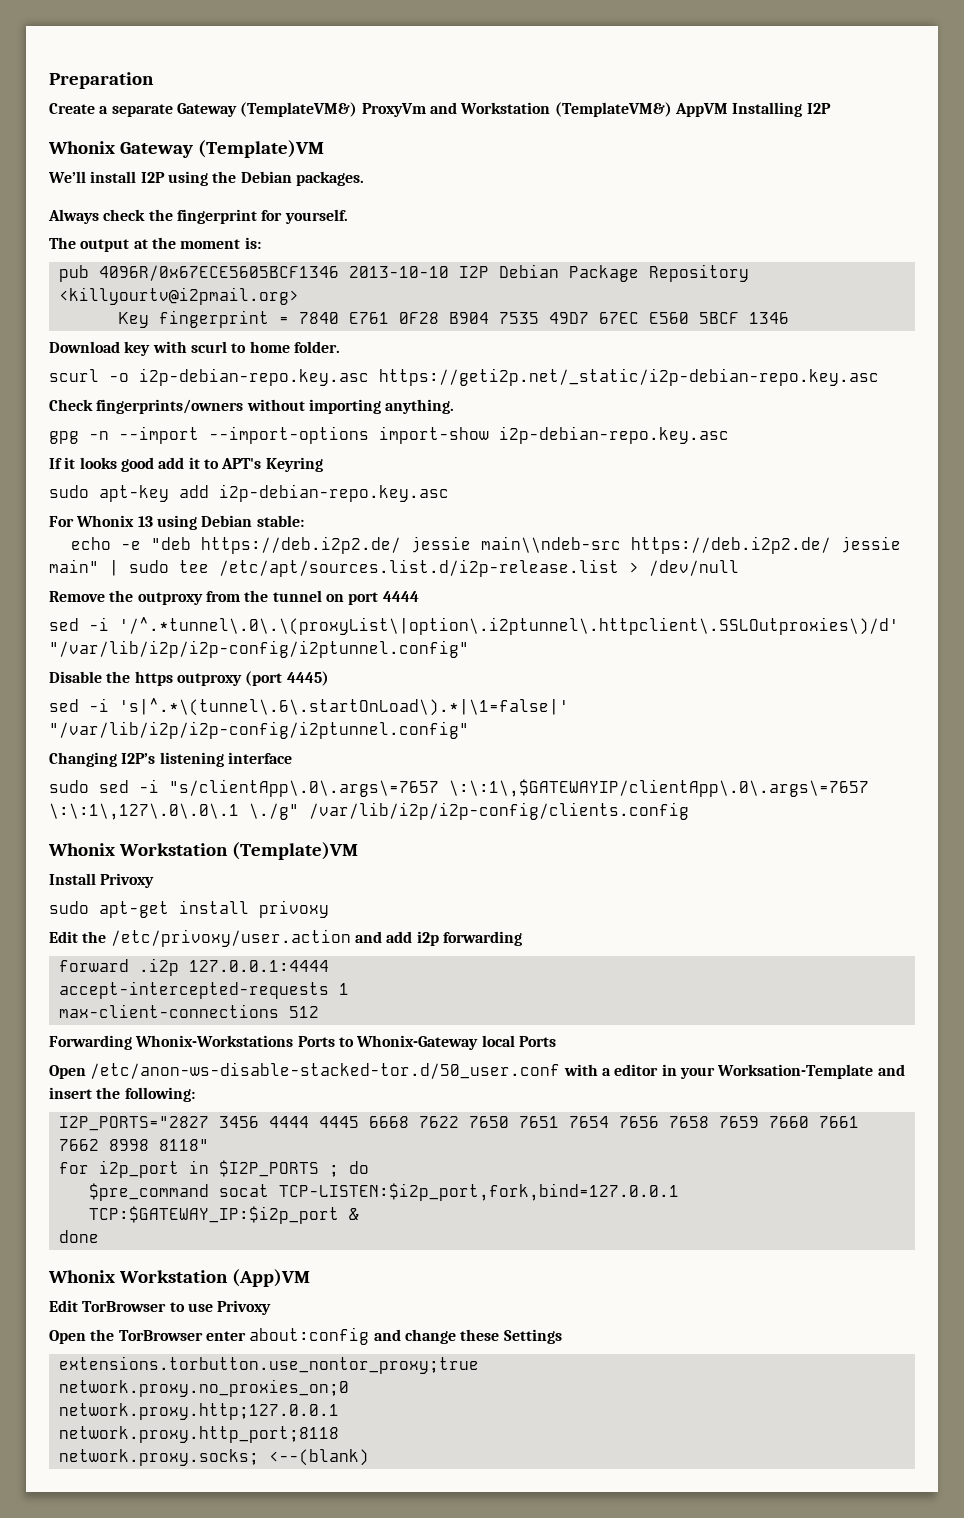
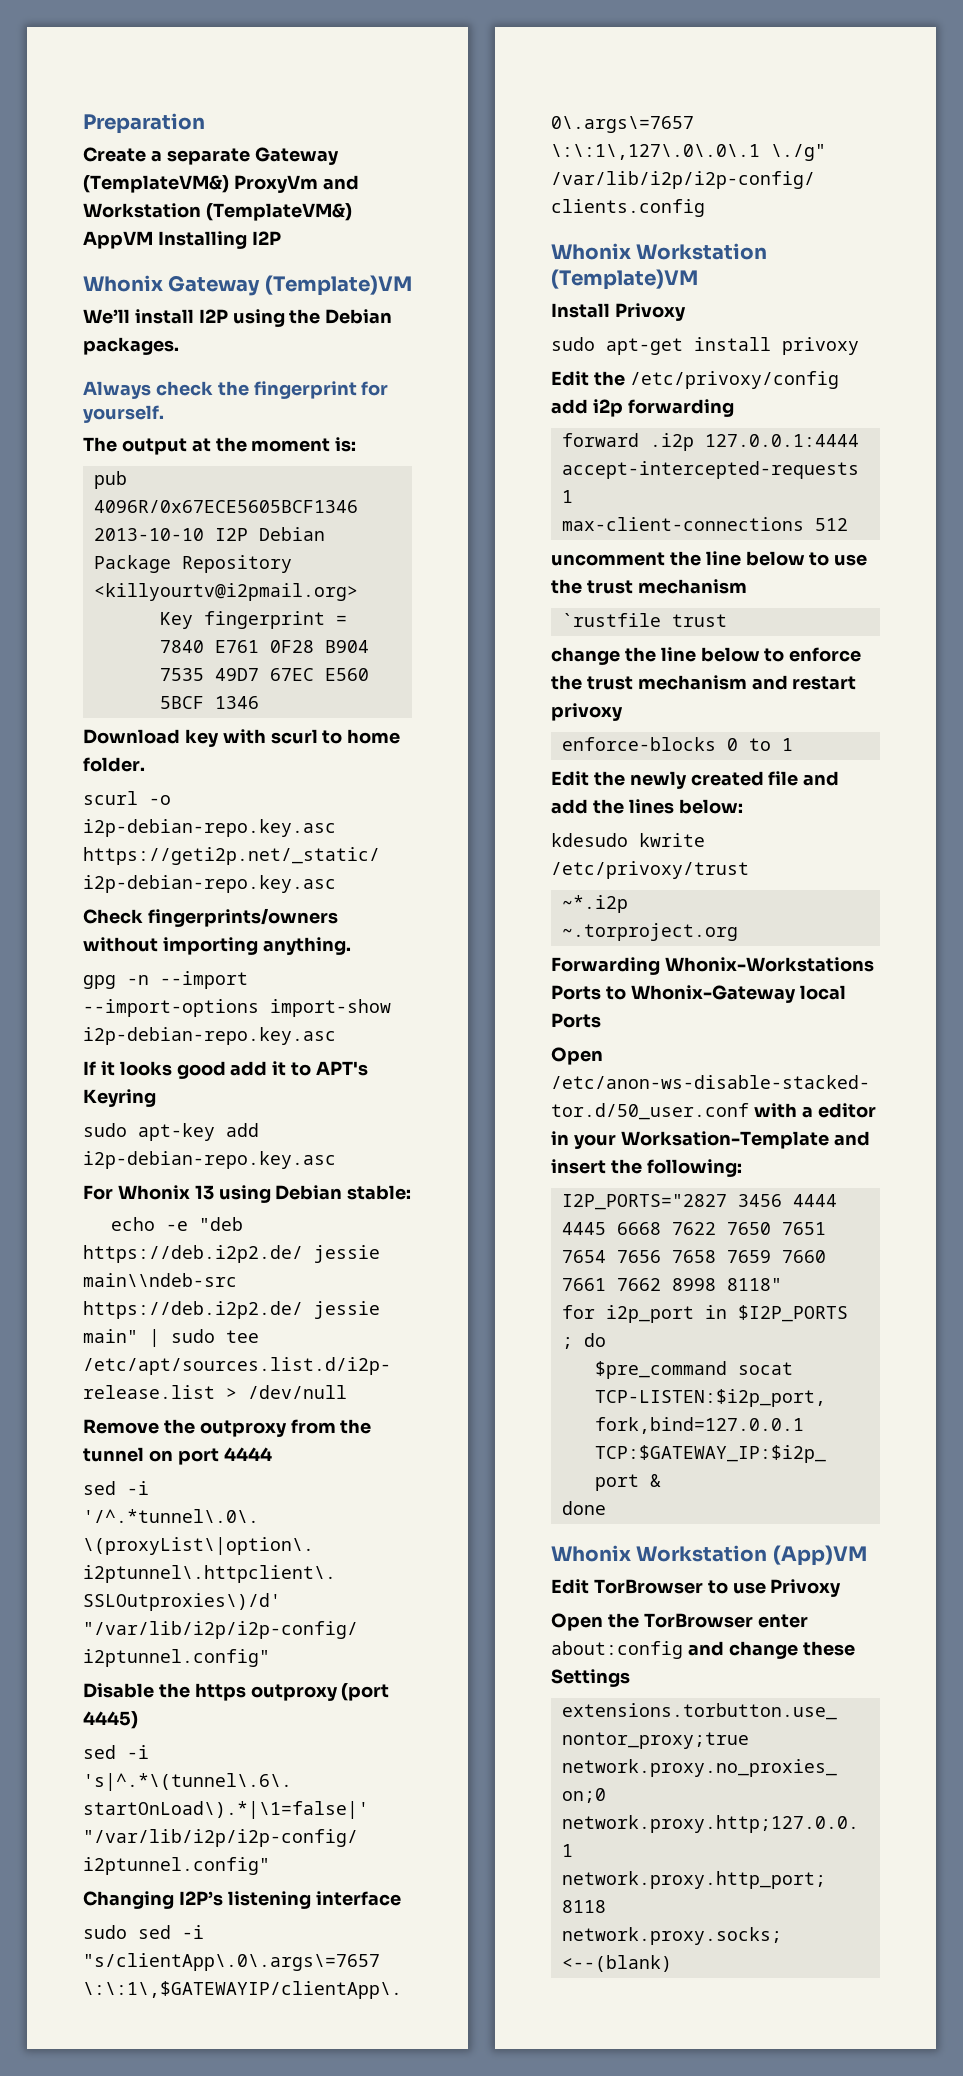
[110,929,382,947] /etc/privoxy/user.action and -> [629,371,839,389] /etc/privoxy/config
(319, 1012) none -> [551,551,868,566] [551,579,747,594] [561,613,727,627] [551,647,862,665] [551,675,857,690] [551,703,623,721] [561,737,793,751] [551,771,840,789] [551,799,743,814] [551,833,705,847] [551,861,749,879] [561,895,628,913] [561,923,738,941] // uncomment the line below to use the trust mechanism // `rustfile trust // change the line below to enforce the trust mechanism and restart privoxy // enforce-blocks 0 to 1 // Edit the newly created file and add the lines below: // kdesudo kwrite /etc/privoxy/trust // ~*.i2p // ~.torproject.org

